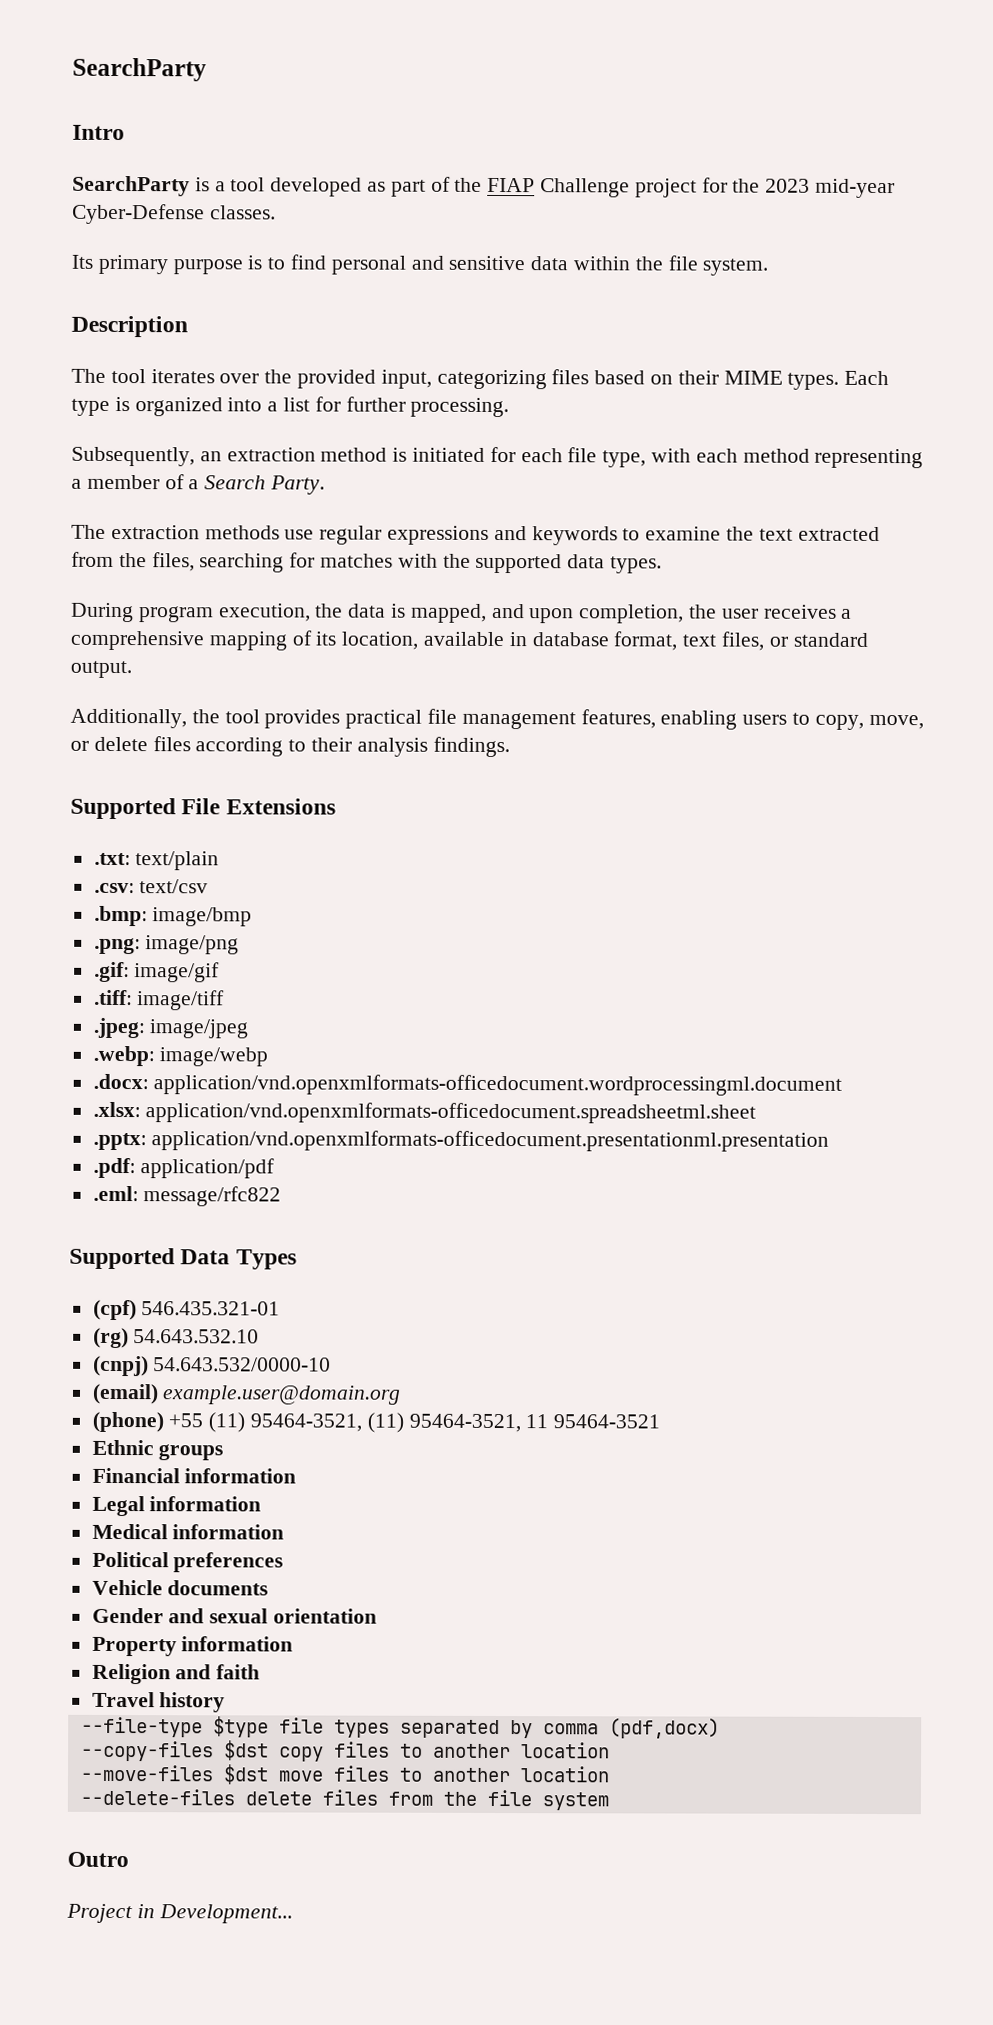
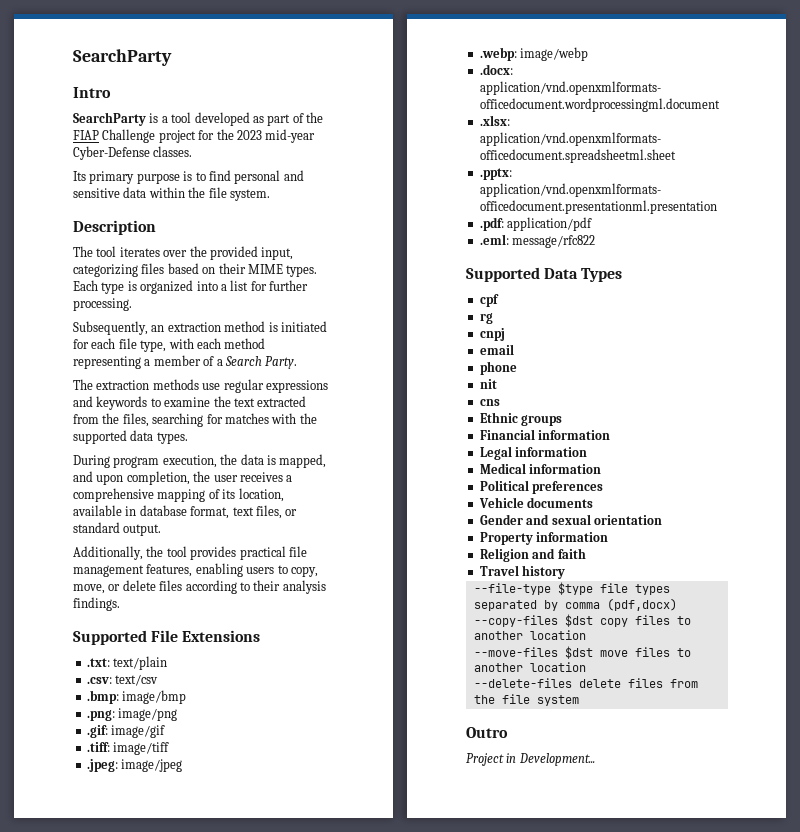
[92,1299,281,1321] [92,1327,260,1349] [92,1355,332,1377] [91,1383,402,1405] [91,1411,661,1433] (cpf) 546.435.321-01 // (rg) 54.643.532.10 // (cnpj) 54.643.532/0000-10 // (email) example.user@domain.org // (phone) +55 (11) 95464-3521, (11) 95464-3521, 11 95464-3521 -> [479,294,499,307] [479,313,493,324] [479,328,505,341] [479,344,514,355] [479,361,517,375] [479,379,497,389] [479,399,500,406] cpf // rg // cnpj // email // phone // nit // cns

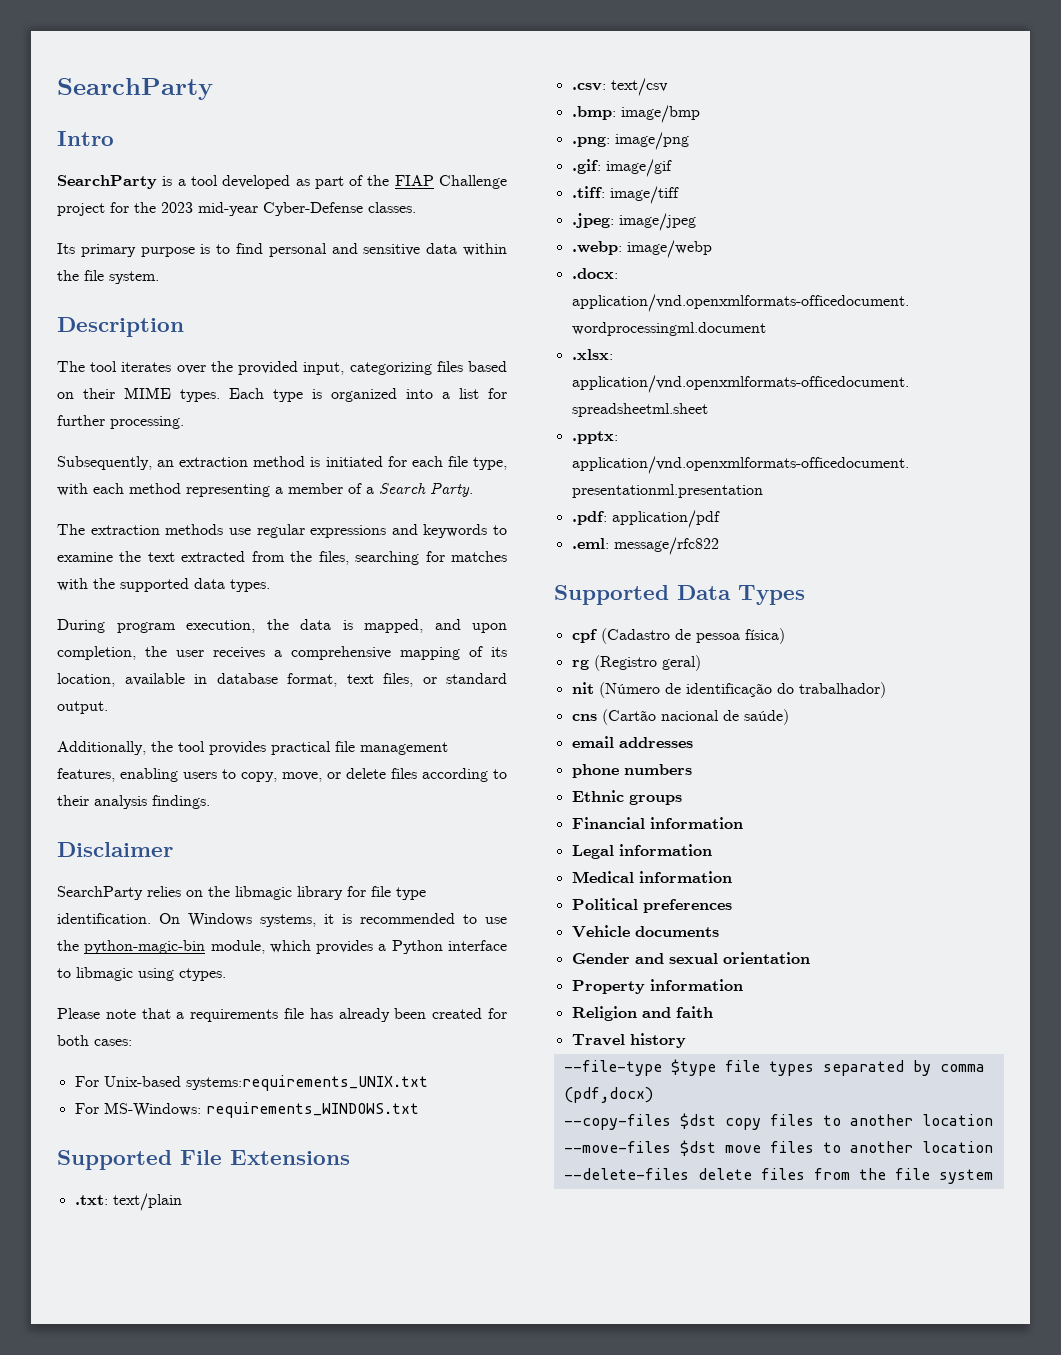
(120, 604) none -> [57,842,173,857] [57,886,426,900] [57,913,507,927] [57,940,507,954] [57,967,226,981] [57,1008,508,1022] [57,1035,132,1046] [74,1075,428,1091] [74,1102,419,1118] // Disclaimer // SearchParty relies on the libmagic library for file type identification. On Windows systems, it is recommended to use the python-magic-bin module, which provides a Python interface to libmagic using ctypes. // Please note that a requirements file has already been created for both cases: // For Unix-based systems:requirements_UNIX.txt // For MS-Windows: requirements_WINDOWS.txt
[479,313,493,324] [479,328,505,341] // rg // cnpj -> [600,628,785,644] [571,655,701,671] [571,682,886,698] [571,709,789,725] (Cadastro de pessoa física) // rg (Registro geral) // nit (Número de identificação do trabalhador) // cns (Cartão nacional de saúde)
(514, 349) none -> [618,737,693,748] addresses
[479,379,497,389] [479,399,500,406] // nit // cns -> [623,764,692,775] numbers
[466,727,508,738] [466,753,595,766] // Outro // Project in Development... -> (993, 1176) none

